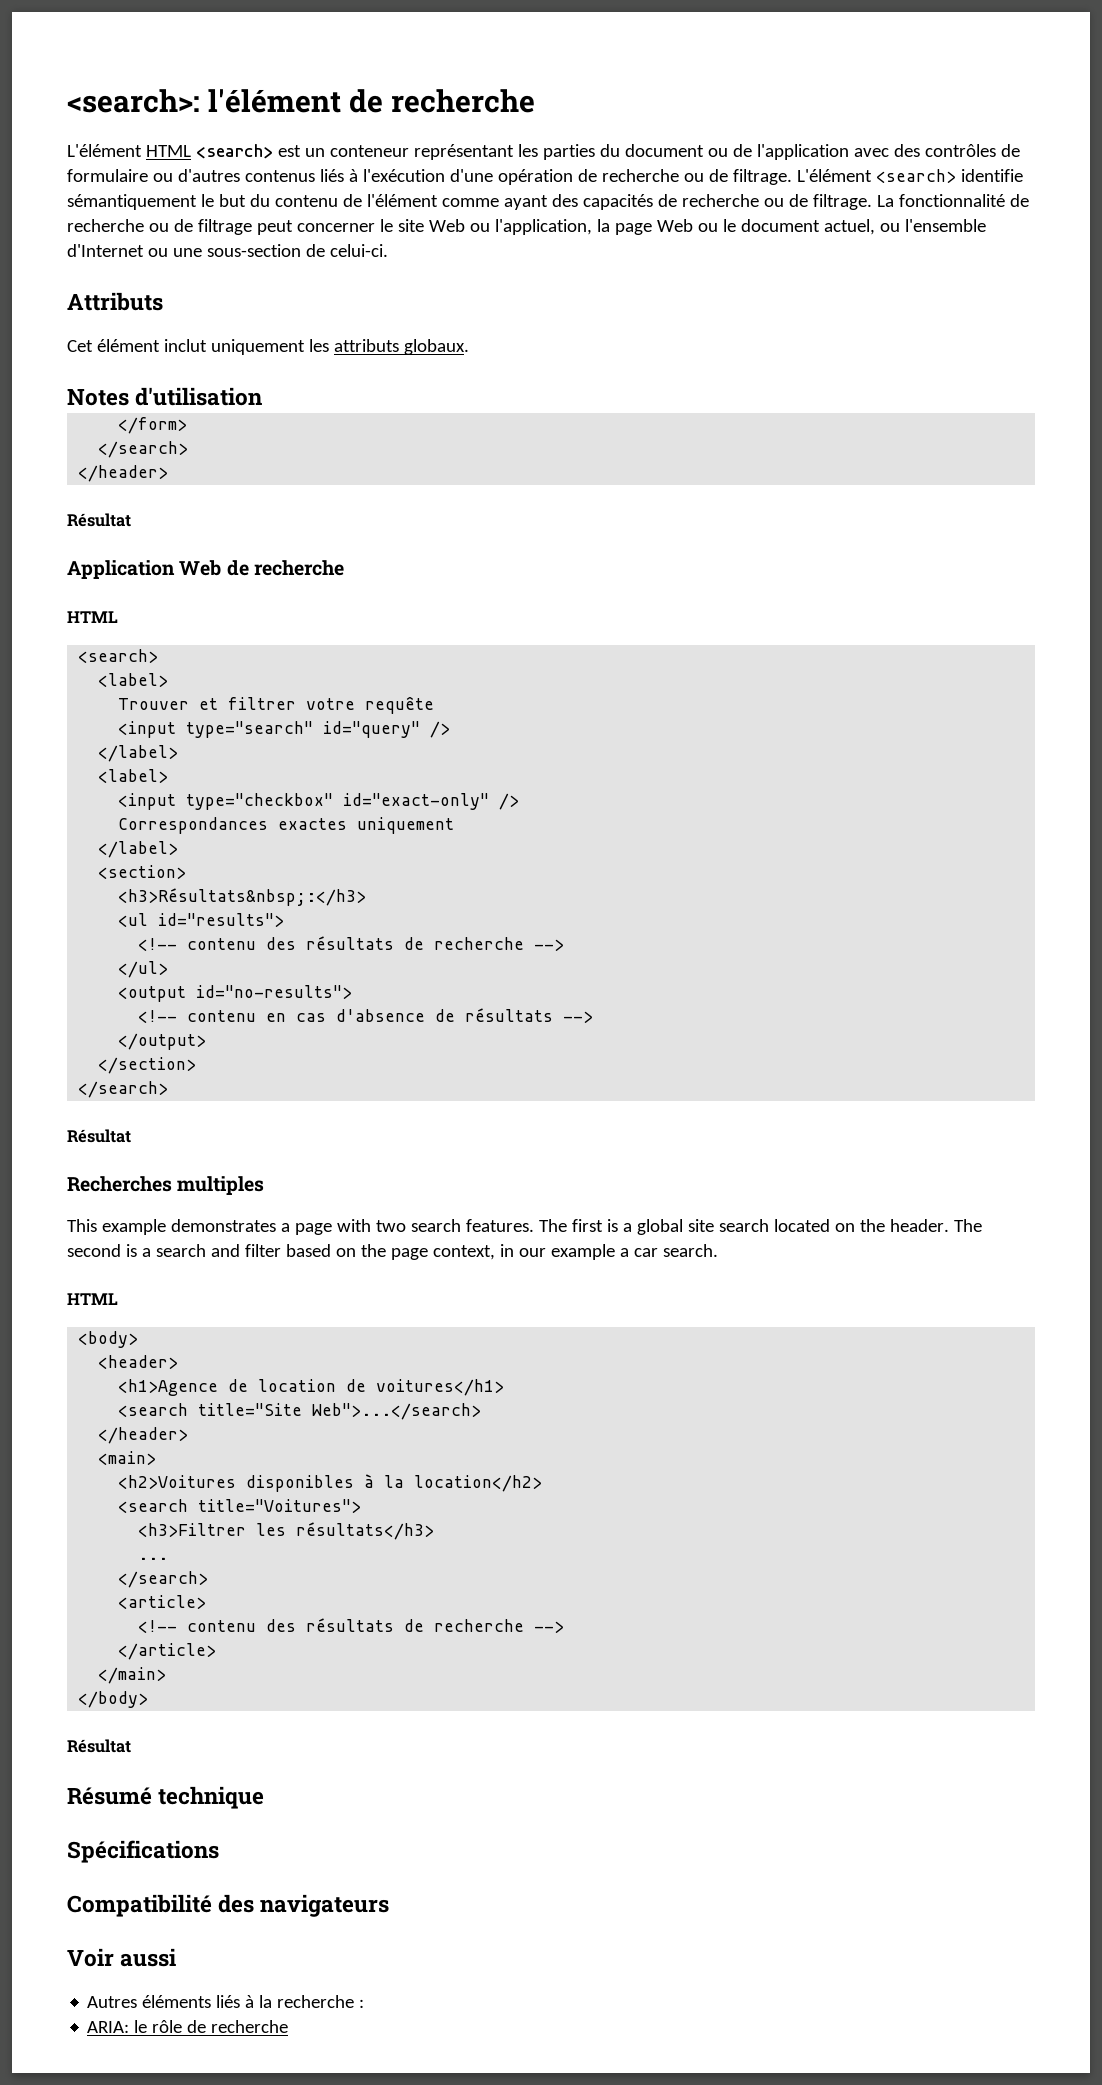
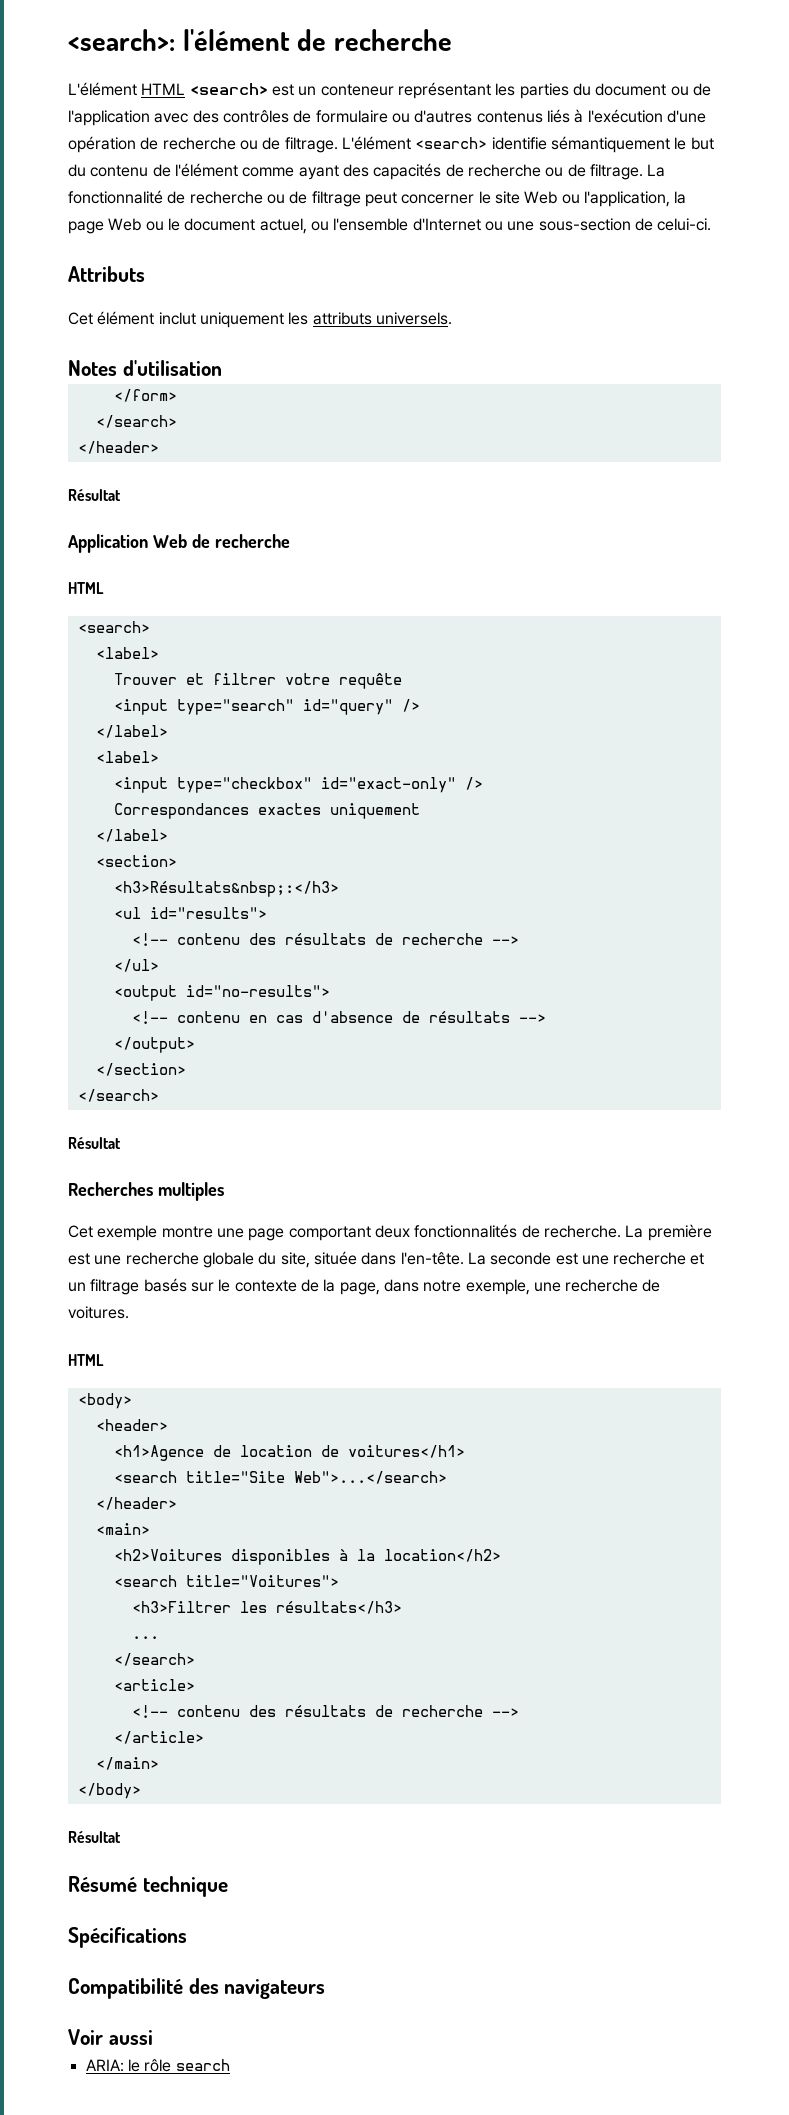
[403,339,469,355] globaux. -> [375,312,452,325] universels.
[67,1219,982,1235] [67,1244,718,1260] This example demonstrates a page with two search features. The first is a global site search located on the header. The second is a search and filter based on the page context, in our example a car search. -> [68,1224,712,1241] [68,1251,705,1268] [68,1278,661,1295] [68,1306,129,1319] Cet exemple montre une page comportant deux fonctionnalités de recherche. La première est une recherche globale du site, située dans l'en-tête. La seconde est une recherche et un filtrage basés sur le contexte de la page, dans notre exemple, une recherche de voitures.
[87,1995,365,2008] // Autres éléments liés à la recherche : -> (153, 2037) none
[187,2020,289,2033] de recherche -> [175,2059,230,2071] search

